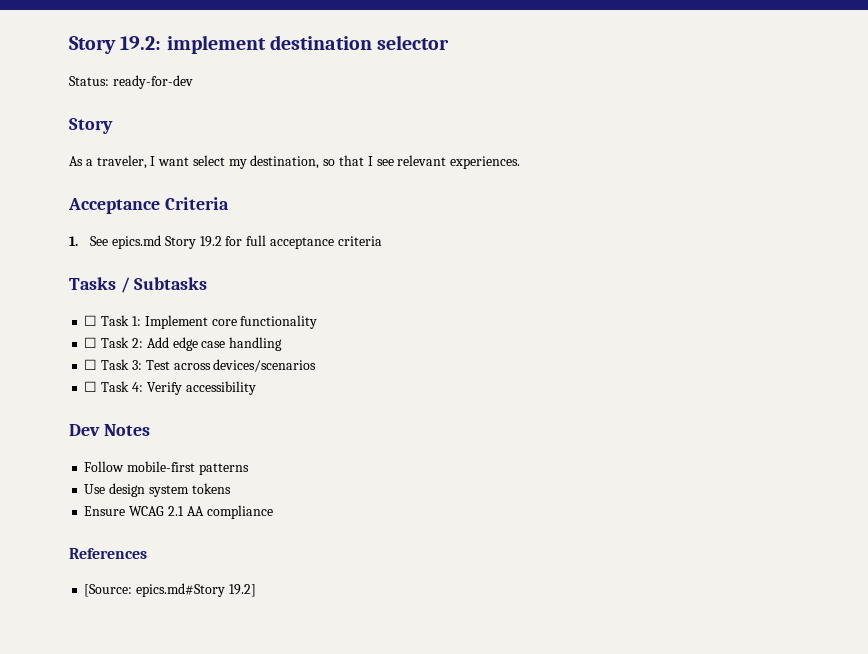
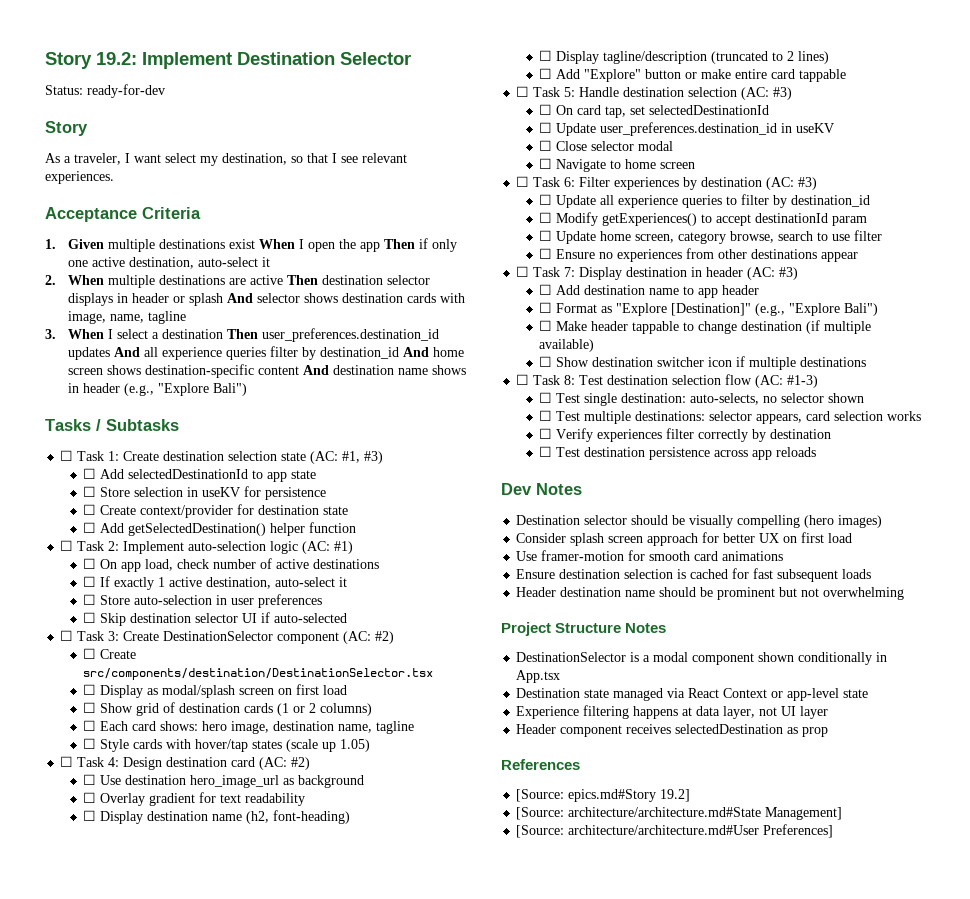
[166,35,450,54] implement destination selector -> [142,52,411,69] Implement Destination Selector
[90,235,382,249] See epics.md Story 19.2 for full acceptance criteria -> [67,238,457,252] [67,257,270,269] [45,275,430,288] [67,293,465,306] [67,311,186,324] [45,328,439,342] [67,346,464,360] [67,364,466,378] [67,383,247,396] Given multiple destinations exist When I open the app Then if only one active destination, auto-select it // 2. When multiple destinations are active Then destination selector displays in header or splash And selector shows destination cards with image, name, tagline // 3. When I select a destination Then user_preferences.destination_id updates And all experience queries filter by destination_id And home screen shows destination-specific content And destination name shows in header (e.g., "Explore Bali")
[144,315,318,329] [84,337,283,351] [84,359,317,372] [84,381,256,395] [69,424,150,436] [84,461,249,475] [84,483,231,497] [84,505,273,519] [69,548,147,559] [84,583,256,597] Implement core functionality // ☐ Task 2: Add edge case handling // ☐ Task 3: Test across devices/scenarios // ☐ Task 4: Verify accessibility // Dev Notes // Follow mobile-first patterns // Use design system tokens // Ensure WCAG 2.1 AA compliance // References // [Source: epics.md#Story 19.2] -> [123,451,384,464] [83,468,317,482] [83,486,327,500] [83,504,349,518] [83,522,357,536] [60,540,354,554] [83,558,380,572] [83,576,348,590] [83,594,323,608] [83,612,348,626] [60,630,395,644] [83,648,137,659] [83,668,434,680] [83,684,348,698] [83,702,373,716] [83,720,415,734] [83,738,371,752] [60,756,311,770] [83,774,365,788] [83,792,306,806] [83,810,351,824] [539,50,830,64] [539,68,847,82] [516,86,793,100] [539,104,770,118] [539,122,835,136] [539,140,674,151] [539,158,696,172] [516,176,818,190] [539,194,871,208] [539,212,868,226] [539,230,883,244] [539,248,859,262] [516,266,799,280] [539,284,760,298] [539,302,879,316] [539,320,872,334] [539,339,595,352] [539,356,867,370] [516,374,819,388] [539,392,865,406] [539,410,922,424] [539,428,832,442] [539,446,817,460] [501,483,582,495] [516,515,883,528] [516,532,853,546] [516,550,784,561] [516,568,872,582] [516,587,905,600] [501,622,667,636] [516,652,888,665] [516,670,561,683] [516,688,869,701] [516,705,829,719] [516,724,829,737] [501,759,580,770] [516,789,691,802] [516,807,843,820] [516,824,834,838] Create destination selection state (AC: #1, #3) // ☐ Add selectedDestinationId to app state // ☐ Store selection in useKV for persistence // ☐ Create context/provider for destination state // ☐ Add getSelectedDestination() helper function // ☐ Task 2: Implement auto-selection logic (AC: #1) // ☐ On app load, check number of active destinations // ☐ If exactly 1 active destination, auto-select it // ☐ Store auto-selection in user preferences // ☐ Skip destination selector UI if auto-selected // ☐ Task 3: Create DestinationSelector component (AC: #2) // ☐ Create src/components/destination/DestinationSelector.tsx // ☐ Display as modal/splash screen on first load // ☐ Show grid of destination cards (1 or 2 columns) // ☐ Each card shows: hero image, destination name, tagline // ☐ Style cards with hover/tap states (scale up 1.05) // ☐ Task 4: Design destination card (AC: #2) // ☐ Use destination hero_image_url as background // ☐ Overlay gradient for text readability // ☐ Display destination name (h2, font-heading) // ☐ Display tagline/description (truncated to 2 lines) // ☐ Add "Explore" button or make entire card tappable // ☐ Task 5: Handle destination selection (AC: #3) // ☐ On card tap, set selectedDestinationId // ☐ Update user_preferences.destination_id in useKV // ☐ Close selector modal // ☐ Navigate to home screen // ☐ Task 6: Filter experiences by destination (AC: #3) // ☐ Update all experience queries to filter by destination_id // ☐ Modify getExperiences() to accept destinationId param // ☐ Update home screen, category browse, search to use filter // ☐ Ensure no experiences from other destinations appear // ☐ Task 7: Display destination in header (AC: #3) // ☐ Add destination name to app header // ☐ Format as "Explore [Destination]" (e.g., "Explore Bali") // ☐ Make header tappable to change destination (if multiple available) // ☐ Show destination switcher icon if multiple destinations // ☐ Task 8: Test destination selection flow (AC: #1-3) // ☐ Test single destination: auto-selects, no selector shown // ☐ Test multiple destinations: selector appears, card selection works // ☐ Verify experiences filter correctly by destination // ☐ Test destination persistence across app reloads // Dev Notes // Destination selector should be visually compelling (hero images) // Consider splash screen approach for better UX on first load // Use framer-motion for smooth card animations // Ensure destination selection is cached for fast subsequent loads // Header destination name should be prominent but not overwhelming // Project Structure Notes // DestinationSelector is a modal component shown conditionally in App.tsx // Destination state managed via React Context or app-level state // Experience filtering happens at data layer, not UI layer // Header component receives selectedDestination as prop // References // [Source: epics.md#Story 19.2] // [Source: architecture/architecture.md#State Management] // [Source: architecture/architecture.md#User Preferences]

